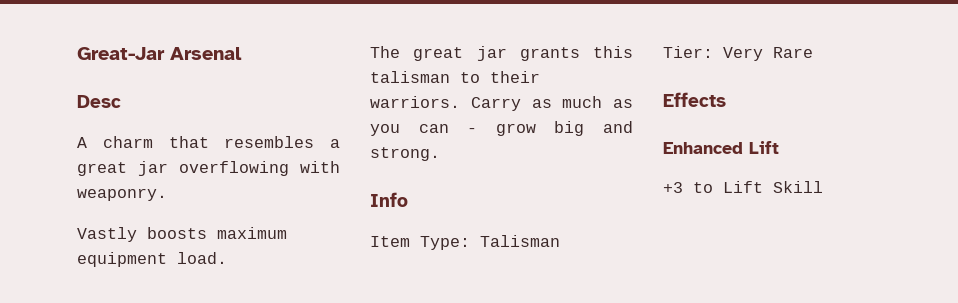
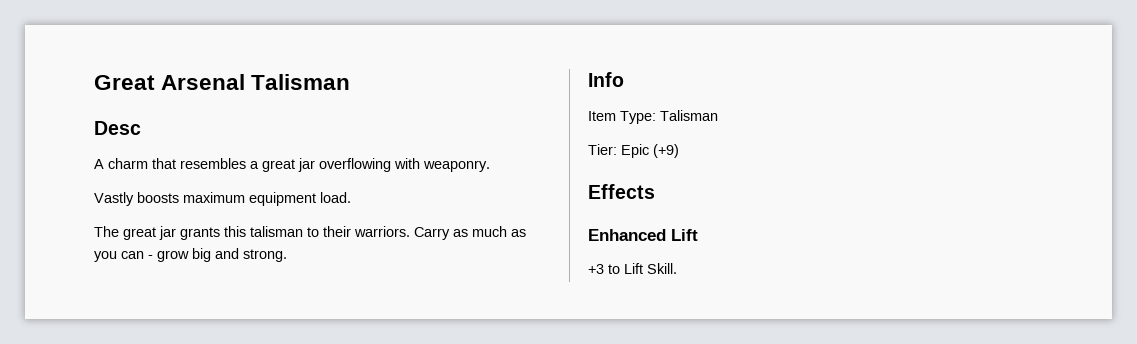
[77,47,165,60] Great-Jar -> [94,75,155,90] Great
(242, 53) none -> [251,74,351,90] Talisman
[723,47,813,61] Very Rare -> [621,144,679,158] Epic (+9)
[773,181,823,193] Skill -> [647,263,677,274] Skill.

